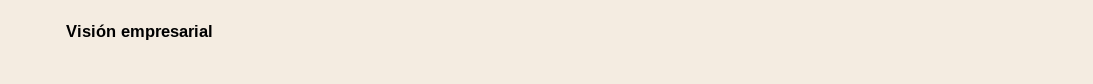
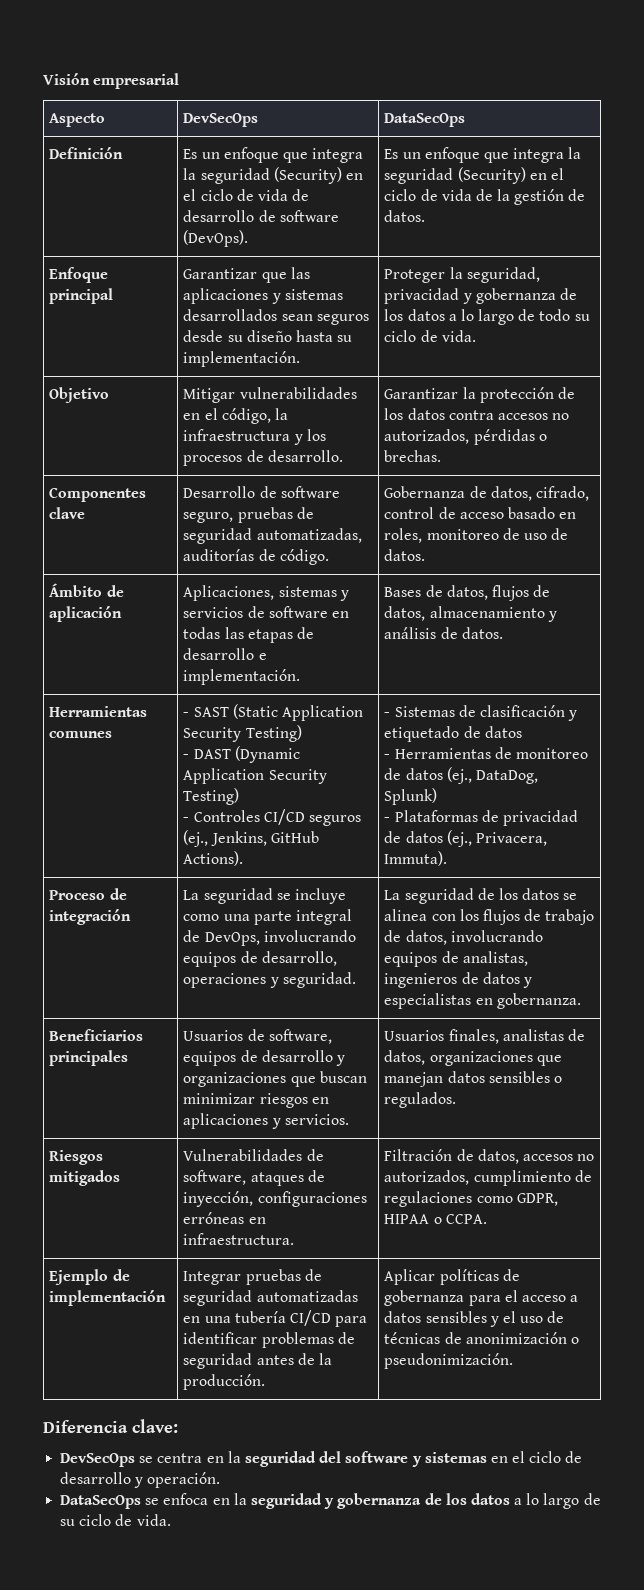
(213, 32) none -> [49,113,106,127] [183,113,259,127] [384,113,466,127] [49,147,124,159] [183,147,364,163] [183,167,363,184] [183,189,310,201] [183,210,339,222] [183,230,249,247] [384,147,582,163] [384,167,564,184] [384,189,586,205] [384,210,426,222] [49,267,109,283] [49,288,114,304] [183,267,310,283] [183,288,343,304] [183,309,369,325] [183,330,353,342] [183,351,301,367] [384,267,540,283] [384,288,577,304] [384,309,590,325] [384,330,476,342] [49,387,110,403] [183,387,357,403] [183,408,288,424] [183,429,326,445] [183,450,343,466] [384,387,575,403] [384,408,570,420] [384,429,547,445] [384,450,442,462] [49,487,147,502] [49,507,86,519] [183,486,340,498] [183,507,314,523] [183,528,362,544] [183,549,329,565] [384,486,589,501] [384,507,577,519] [384,528,569,543] [384,549,426,561] [49,583,124,597] [49,606,123,622] [183,585,349,601] [183,606,349,618] [183,627,314,643] [183,648,267,660] [183,669,301,685] [384,585,551,601] [384,606,557,622] [384,627,503,639] [49,706,148,717] [49,731,113,738] [183,704,363,721] [183,725,302,742] [183,746,300,763] [183,768,327,784] [183,788,240,805] [183,809,361,826] [183,830,319,847] [183,851,244,866] [384,705,578,721] [384,726,522,742] [384,747,588,759] [384,767,538,784] [384,788,438,805] [384,810,578,826] [384,830,547,847] [384,851,448,866] [49,888,127,900] [49,909,132,925] [183,888,346,904] [183,909,352,925] [183,930,356,946] [183,951,337,967] [183,972,356,988] [384,888,578,904] [384,909,595,925] [384,930,543,945] [384,951,528,967] [384,972,532,988] [384,993,581,1009] [49,1029,144,1041] [49,1050,129,1066] [183,1029,332,1044] [183,1050,345,1066] [183,1071,367,1087] [183,1093,329,1108] [183,1113,349,1129] [384,1029,585,1044] [384,1050,562,1066] [384,1071,562,1087] [384,1092,457,1108] [49,1150,104,1165] [49,1170,121,1186] [183,1149,324,1161] [183,1170,325,1186] [183,1191,367,1207] [183,1212,266,1224] [183,1233,295,1245] [384,1149,595,1164] [384,1170,592,1186] [384,1191,558,1207] [384,1214,487,1224] [49,1269,130,1285] [49,1290,167,1306] [183,1269,322,1285] [183,1290,358,1306] [183,1310,368,1327] [183,1332,355,1348] [183,1353,332,1369] [183,1374,266,1390] [384,1269,520,1285] [384,1290,579,1306] [384,1311,565,1327] [384,1332,579,1344] [384,1353,514,1369] [43,1419,178,1433] [60,1451,583,1467] [60,1472,221,1488] [60,1493,601,1509] [60,1514,171,1526] // Aspecto | DevSecOps | DataSecOps // Definición | Es un enfoque que integra la seguridad (Security) en el ciclo de vida de desarrollo de software (DevOps). | Es un enfoque que integra la seguridad (Security) en el ciclo de vida de la gestión de datos. // Enfoque principal | Garantizar que las aplicaciones y sistemas desarrollados sean seguros desde su diseño hasta su implementación. | Proteger la seguridad, privacidad y gobernanza de los datos a lo largo de todo su ciclo de vida. // Objetivo | Mitigar vulnerabilidades en el código, la infraestructura y los procesos de desarrollo. | Garantizar la protección de los datos contra accesos no autorizados, pérdidas o brechas. // Componentes clave | Desarrollo de software seguro, pruebas de seguridad automatizadas, auditorías de código. | Gobernanza de datos, cifrado, control de acceso basado en roles, monitoreo de uso de datos. // Ámbito de aplicación | Aplicaciones, sistemas y servicios de software en todas las etapas de desarrollo e implementación. | Bases de datos, flujos de datos, almacenamiento y análisis de datos. // Herramientas comunes | - SAST (Static Application Security Testing) // - DAST (Dynamic Application Security Testing) // - Controles CI/CD seguros (ej., Jenkins, GitHub Actions). | - Sistemas de clasificación y etiquetado de datos // - Herramientas de monitoreo de datos (ej., DataDog, Splunk) // - Plataformas de privacidad de datos (ej., Privacera, Immuta). // Proceso de integración | La seguridad se incluye como una parte integral de DevOps, involucrando equipos de desarrollo, operaciones y seguridad. | La seguridad de los datos se alinea con los flujos de trabajo de datos, involucrando equipos de analistas, ingenieros de datos y especialistas en gobernanza. // Beneficiarios principales | Usuarios de software, equipos de desarrollo y organizaciones que buscan minimizar riesgos en aplicaciones y servicios. | Usuarios finales, analistas de datos, organizaciones que manejan datos sensibles o regulados. // Riesgos mitigados | Vulnerabilidades de software, ataques de inyección, configuraciones erróneas en infraestructura. | Filtración de datos, accesos no autorizados, cumplimiento de regulaciones como GDPR, HIPAA o CCPA. // Ejemplo de implementación | Integrar pruebas de seguridad automatizadas en una tubería CI/CD para identificar problemas de seguridad antes de la producción. | Aplicar políticas de gobernanza para el acceso a datos sensibles y el uso de técnicas de anonimización o pseudonimización. // Diferencia clave: // DevSecOps se centra en la seguridad del software y sistemas en el ciclo de desarrollo y operación. // DataSecOps se enfoca en la seguridad y gobernanza de los datos a lo largo de su ciclo de vida.

